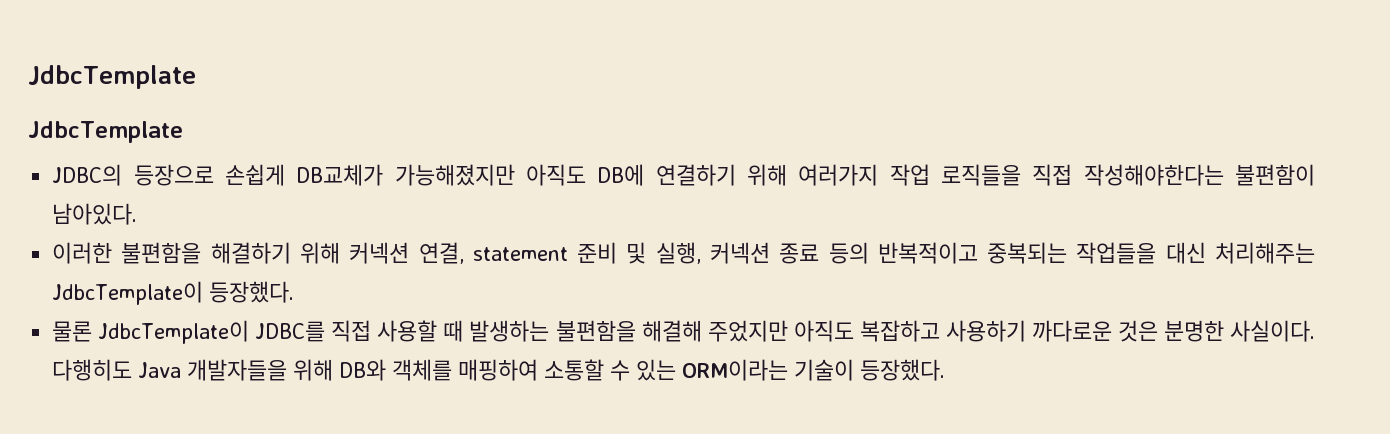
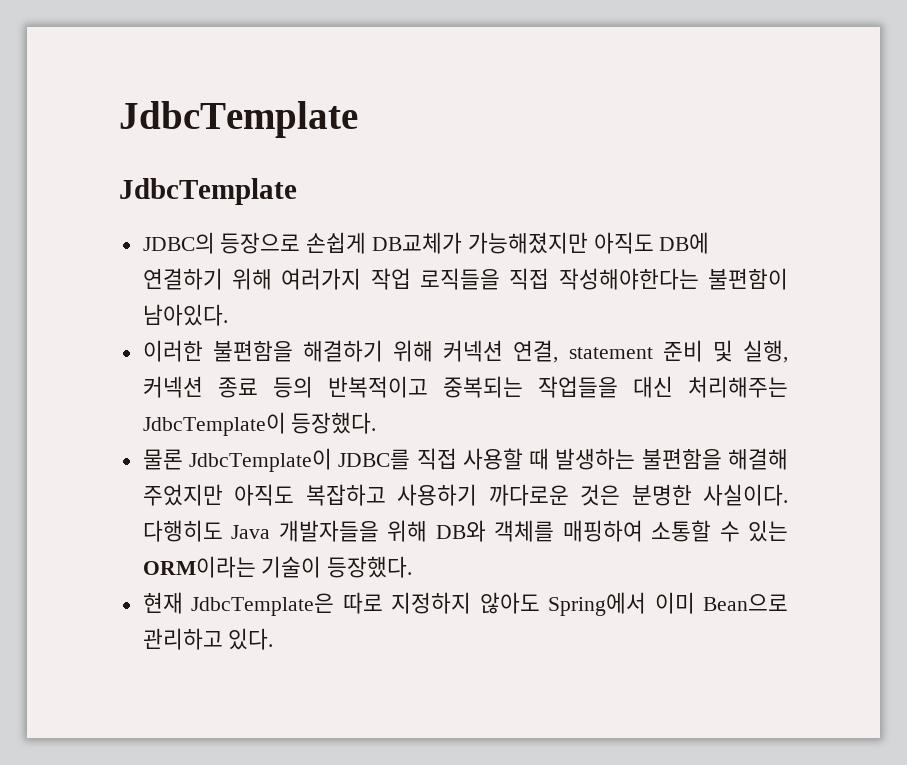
(946, 370) none -> [142,592,788,616] [142,628,274,650] // 현재 JdbcTemplate은 따로 지정하지 않아도 Spring에서 이미 Bean으로 관리하고 있다.

